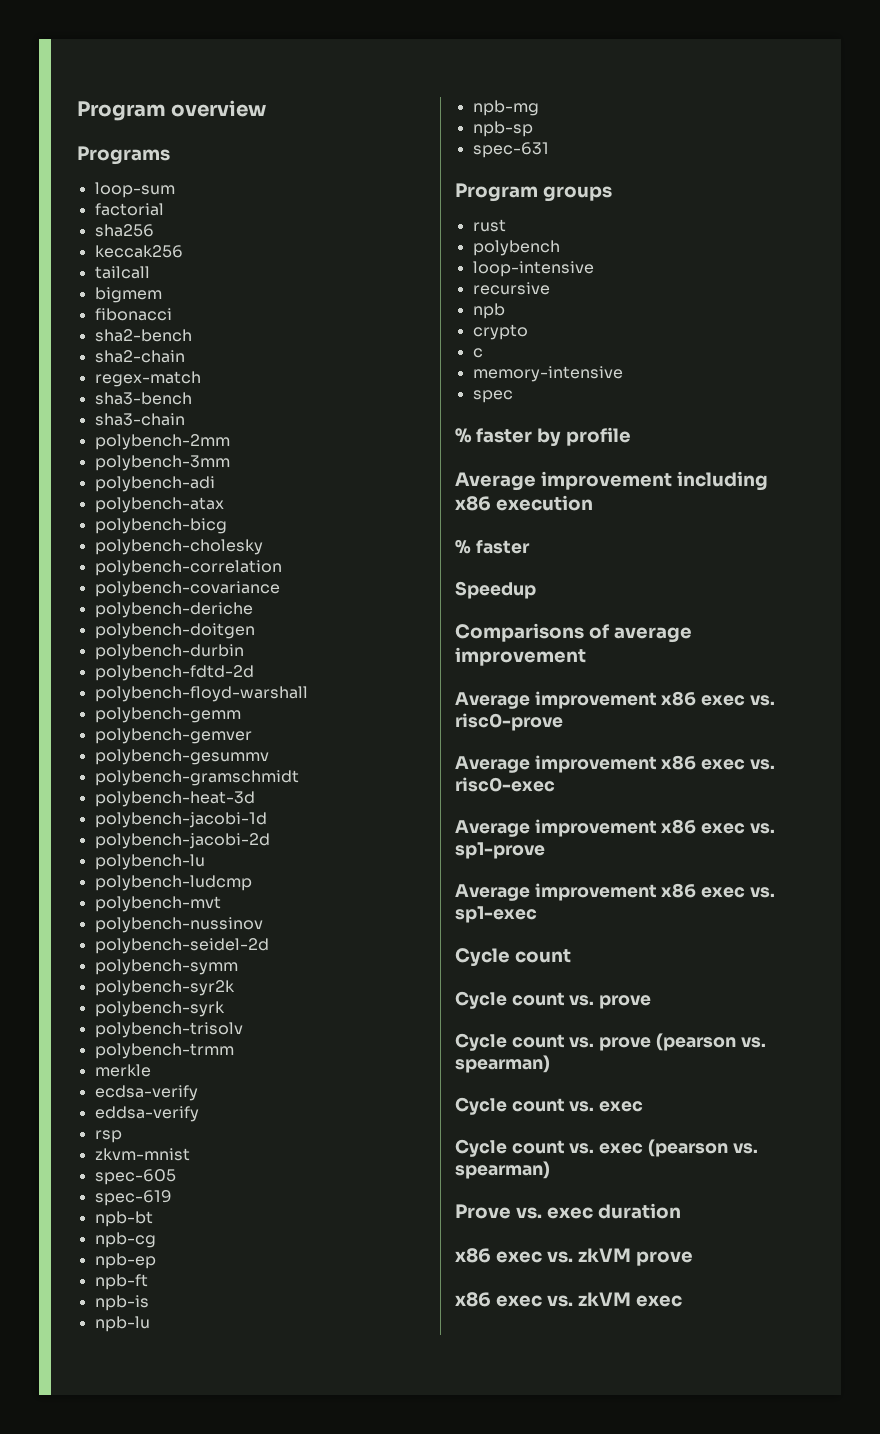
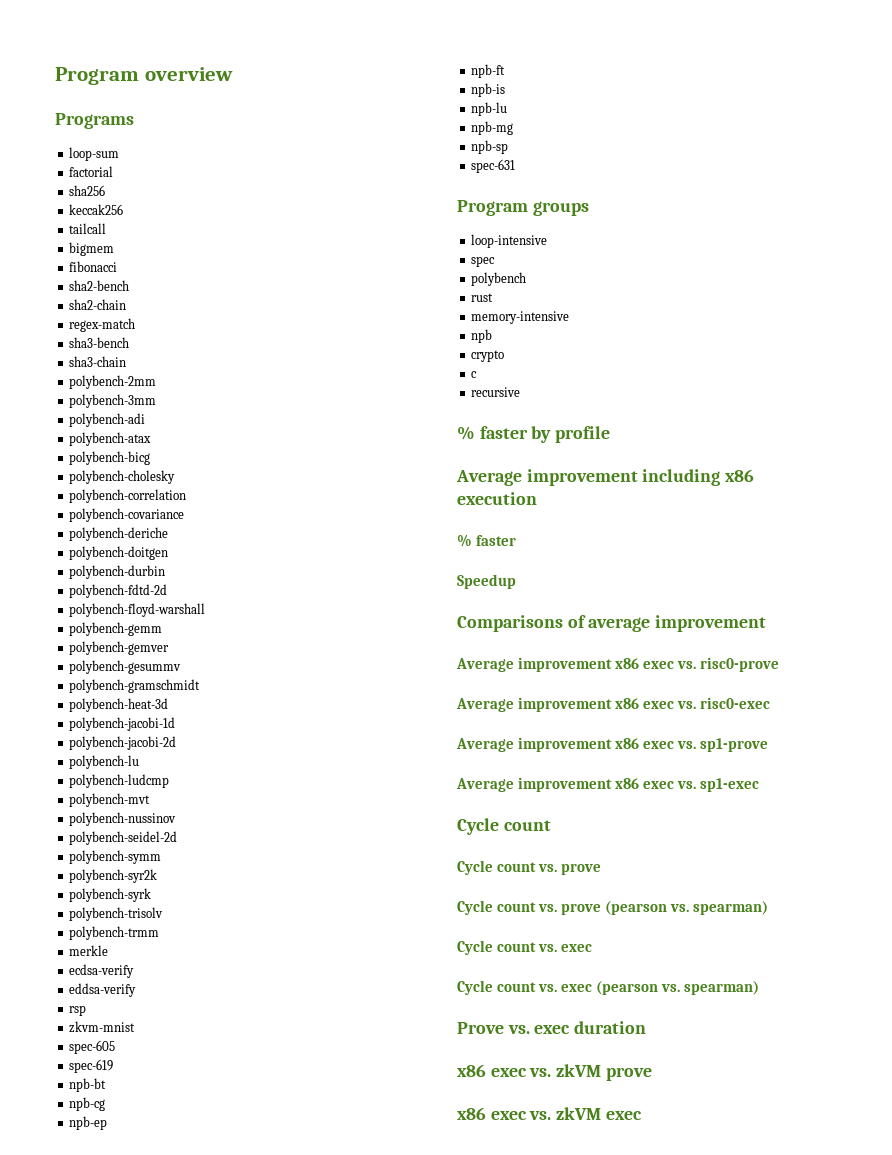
[472,219,506,232] rust -> [471,234,548,248] [471,256,496,267] loop-intensive // spec
[472,261,594,277] [472,282,550,295] loop-intensive // recursive -> [471,293,494,302] [471,311,570,324] rust // memory-intensive
[472,366,623,382] [472,390,513,403] memory-intensive // spec -> [471,387,521,397] recursive

